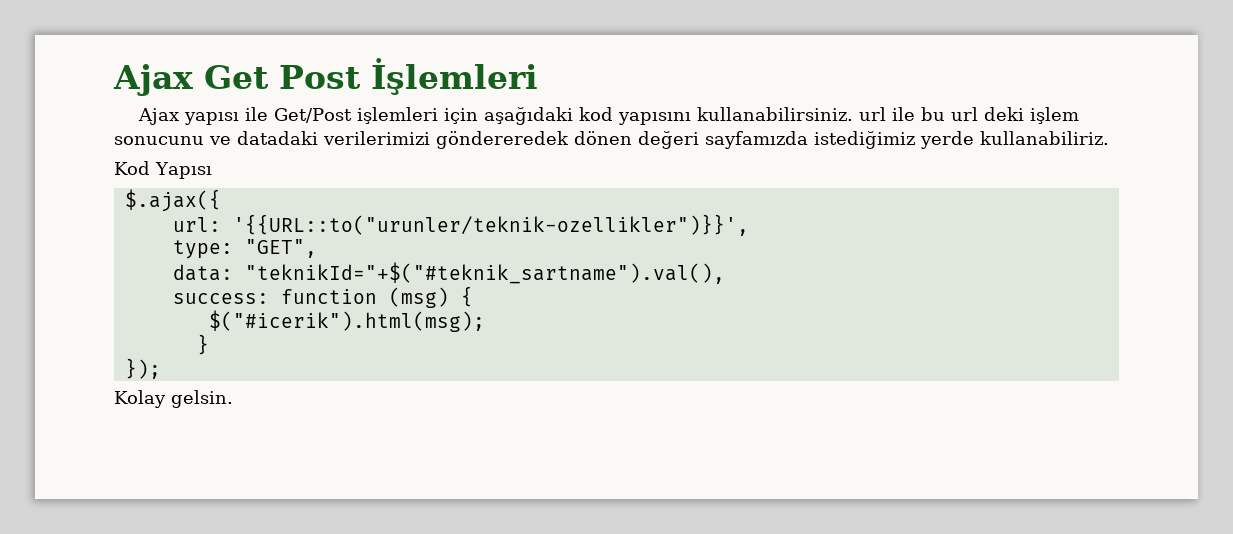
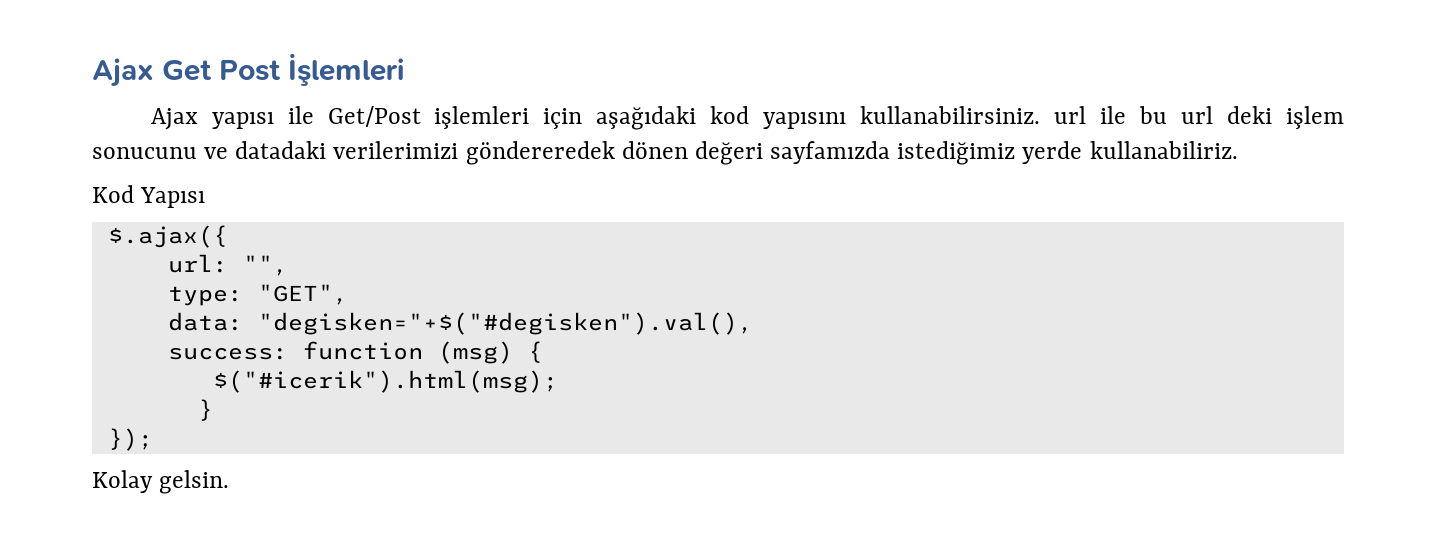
[232,214,749,236] '{{URL::to("urunler/teknik-ozellikler")}}', -> [242,255,288,276] "",
[244,262,725,284] "teknikId="+$("#teknik_sartname").val(), -> [257,312,753,335] "degisken="+$("#degisken").val(),

